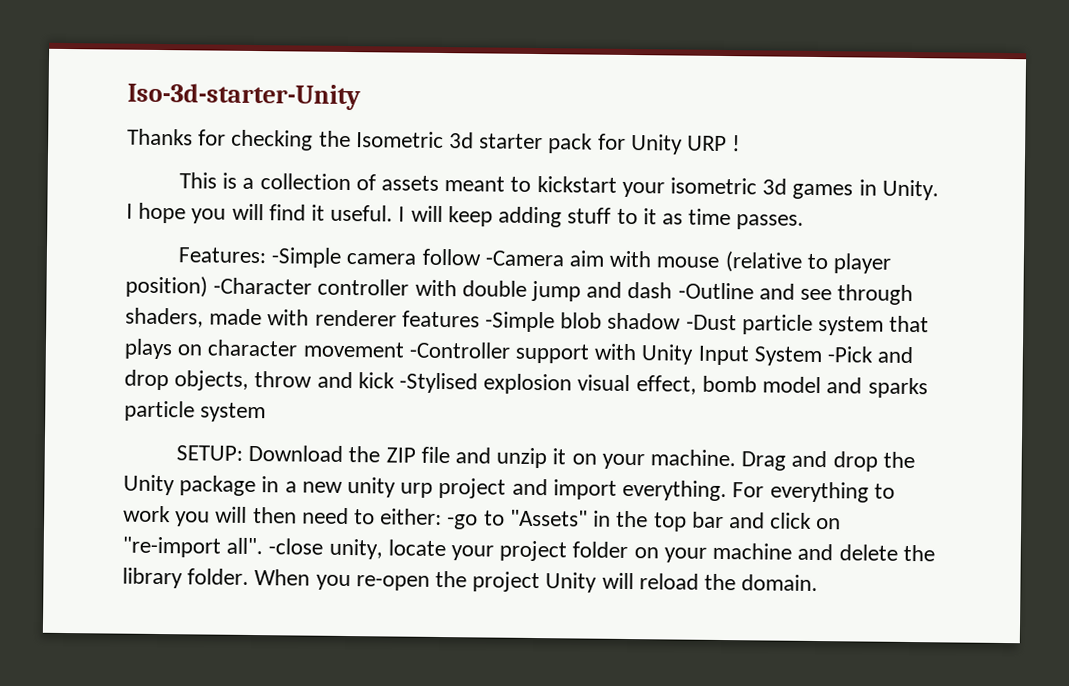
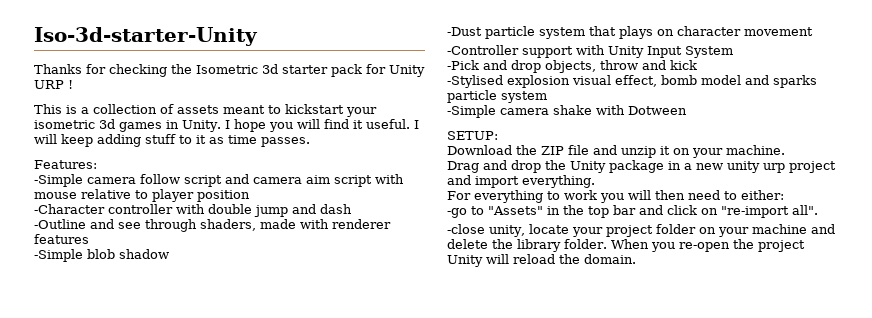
(266, 255) none -> (97, 164) //
[484,250,605,267] -Camera aim -> [184,174,372,187] script and camera aim script
[724,251,802,273] (relative -> [81,189,131,199] relative
[125,275,208,298] position) -> [197,190,250,202] position //
(673, 290) none -> (352, 209) //
(480, 319) none -> (89, 239) //
(682, 321) none -> (169, 254) //
(404, 349) none -> (813, 31) //
(822, 356) none -> (733, 52) //
(395, 380) none -> (697, 65) //
(267, 412) none -> [447,105,687,118] // -Simple camera shake with Dotween
(243, 453) none -> (498, 135) //
(737, 458) none -> (785, 150) //
(728, 490) none -> (595, 181) //
(443, 517) none -> (784, 195) //
(264, 546) none -> (818, 210) //

